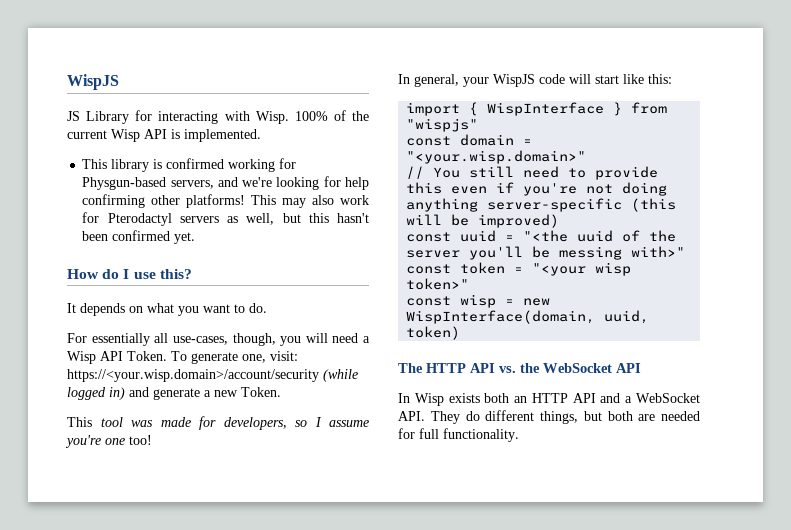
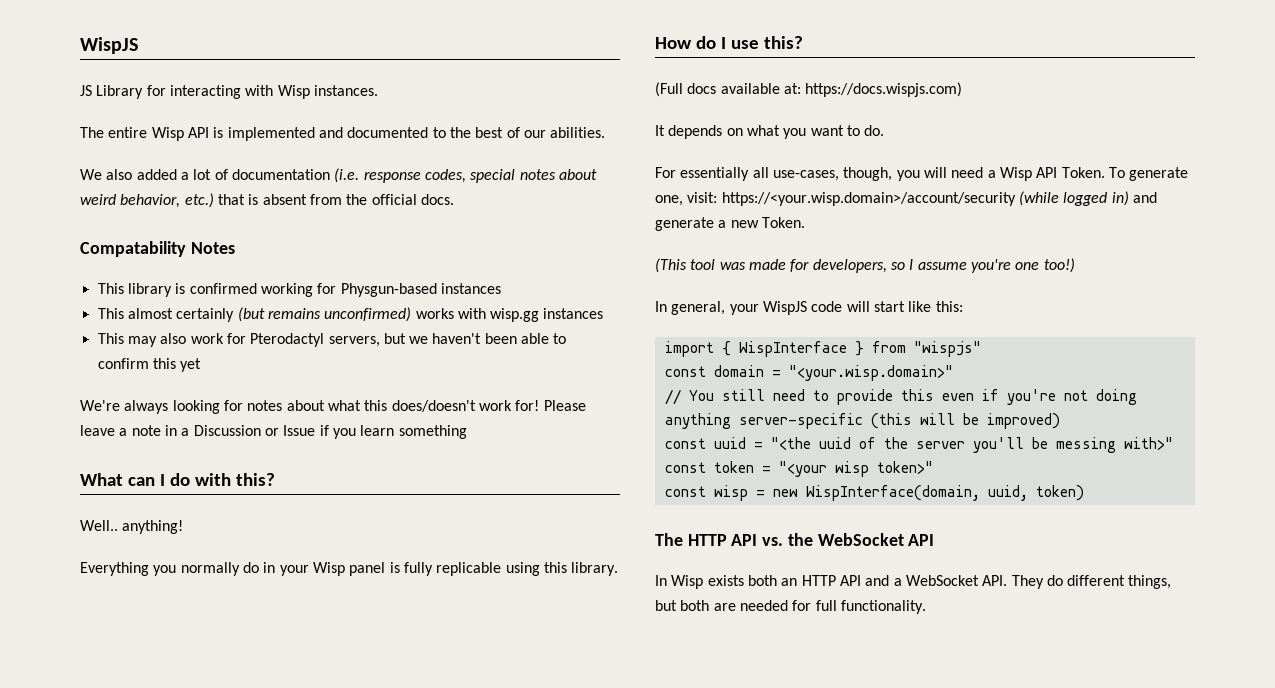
[255,110,369,124] [67,129,261,142] Wisp. 100% of the current Wisp API is implemented. -> [277,85,378,99] [80,127,606,141] [80,168,597,183] [80,193,454,208] [80,241,235,257] Wisp instances. // The entire Wisp API is implemented and documented to the best of our abilities. // We also added a lot of documentation (i.e. response codes, special notes about weird behavior, etc.) that is absent from the official docs. // Compatability Notes
[170,176,370,190] [82,194,246,208] servers, and we're looking for help confirming other platforms! -> [440,283,501,294] [97,307,604,322] instances // This almost certainly (but remains unconfirmed) works with wisp.gg instances //
[179,213,370,225] [82,230,196,244] servers as well, but this hasn't been confirmed yet. -> [328,333,567,347] [97,358,202,372] [80,400,586,414] [80,425,467,439] [80,473,275,486] [80,520,184,534] [80,562,619,576] servers, but we haven't been able to confirm this yet // We're always looking for notes about what this does/doesn't work for! Please leave a note in a Discussion or Issue if you learn something // What can I do with this? // Well.. anything! // Everything you normally do in your Wisp panel is fully replicable using this library.
(192, 274) none -> [655,82,963,97] // (Full docs available at: https://docs.wispjs.com)
[67,417,92,427] This -> [655,258,687,273] (This
[129,435,152,445] too! -> [1043,258,1075,273] too!)

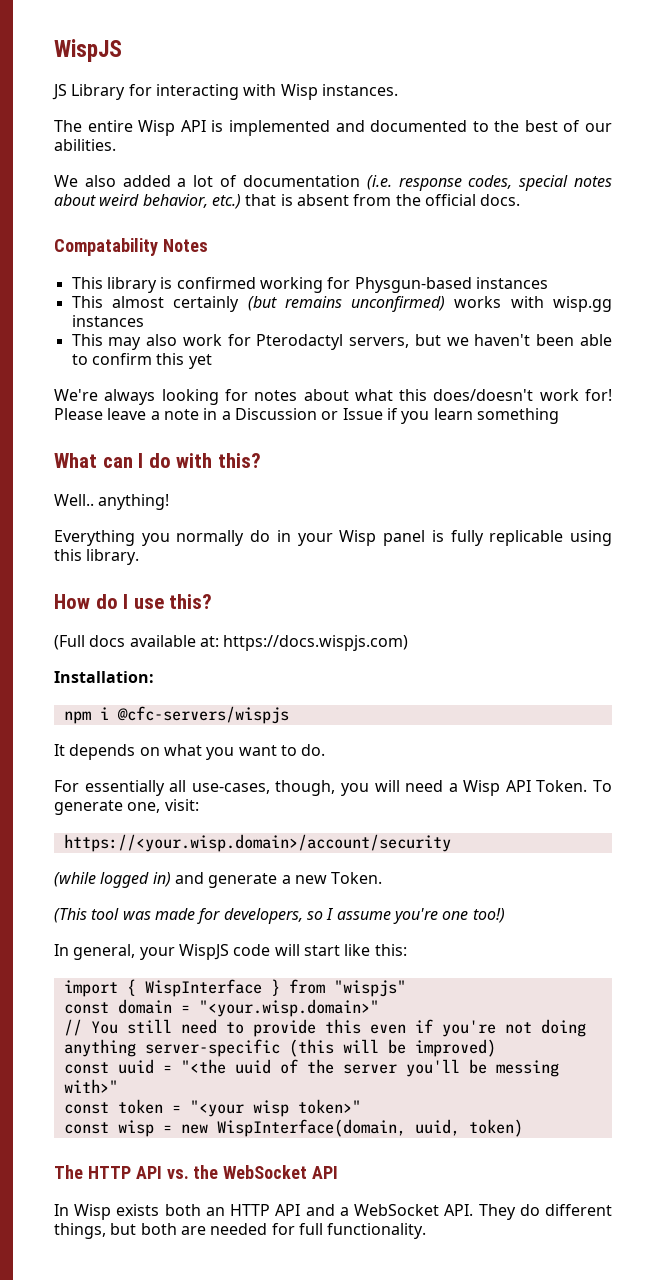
(963, 89) none -> [54,671,154,683] [63,706,289,724] // Installation: // npm i @cfc-servers/wispjs
(718, 197) none -> (199, 805) //
(1016, 199) none -> (451, 843) //

